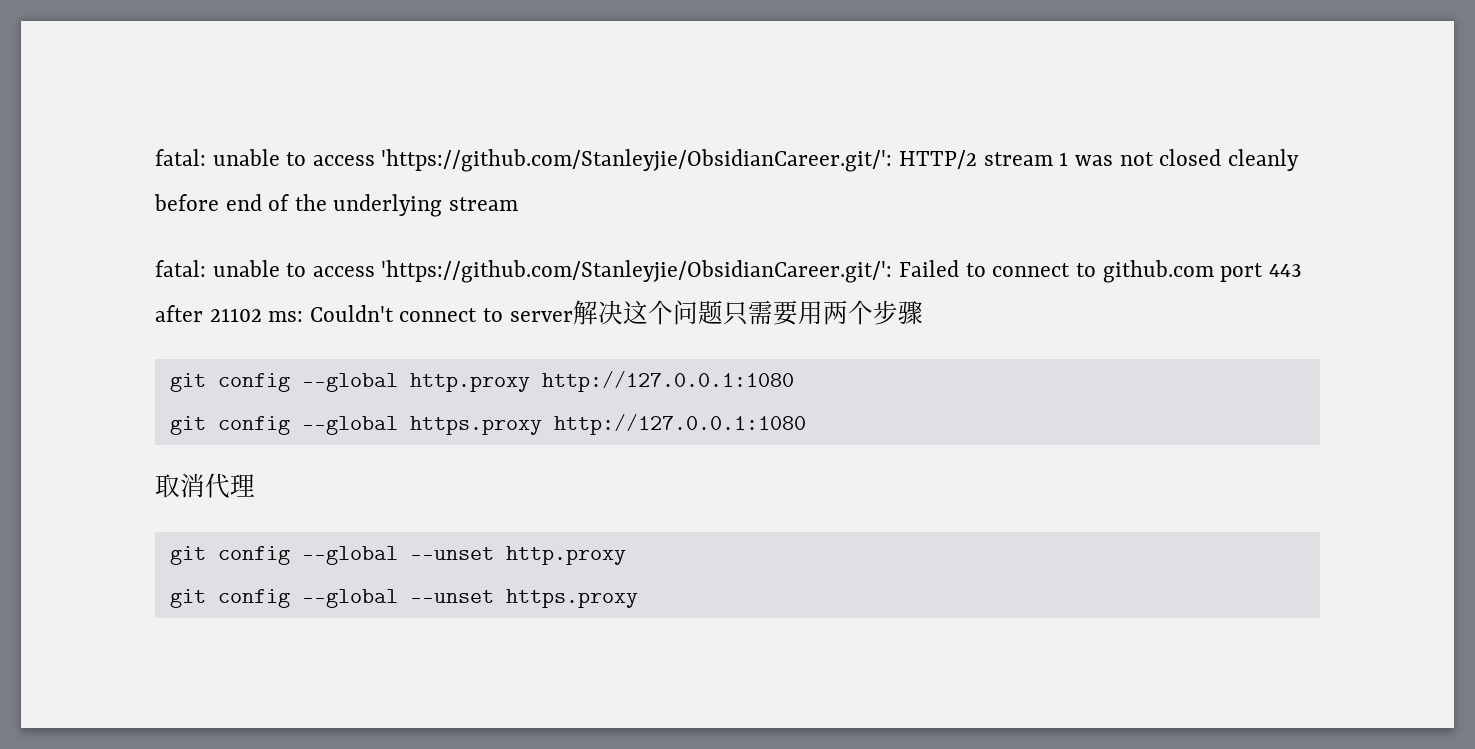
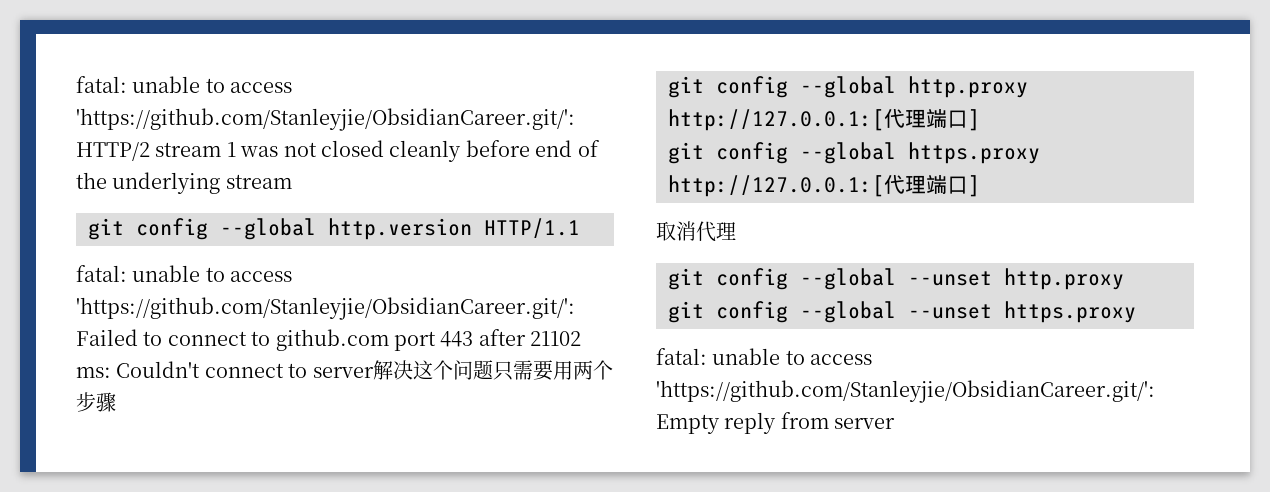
(519, 204) none -> [88,218,580,240] // git config --global http.version HTTP/1.1
[541,371,794,392] http://127.0.0.1:1080 -> [668,109,980,131] http://127.0.0.1:[代理端口]
[553,414,806,435] http://127.0.0.1:1080 -> [668,175,980,197] http://127.0.0.1:[代理端口]
(638, 598) none -> [656,348,873,365] [656,380,1155,403] [656,412,896,434] // fatal: unable to access 'https://github.com/Stanleyjie/ObsidianCareer.git/': Empty reply from server

